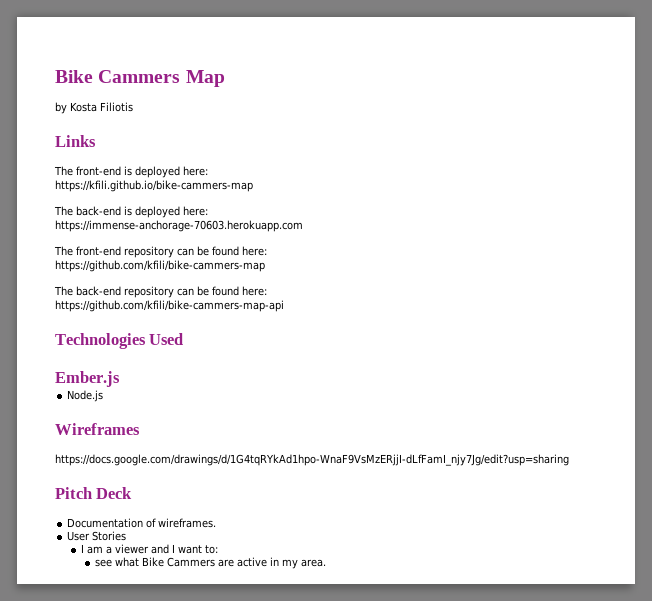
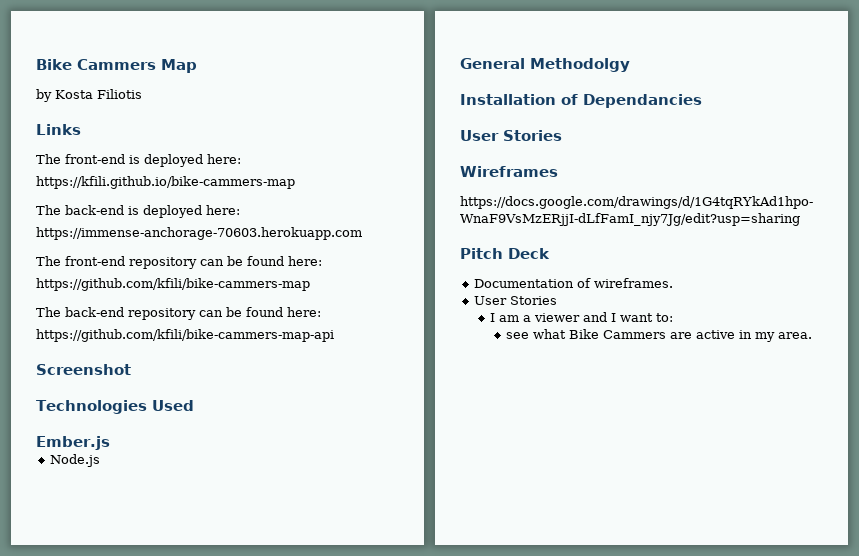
(284, 306) none -> [36,364,131,375] // Screenshot
(104, 396) none -> [460,58,630,72] [460,94,702,108] [460,130,562,141] // General Methodolgy // Installation of Dependancies // User Stories

